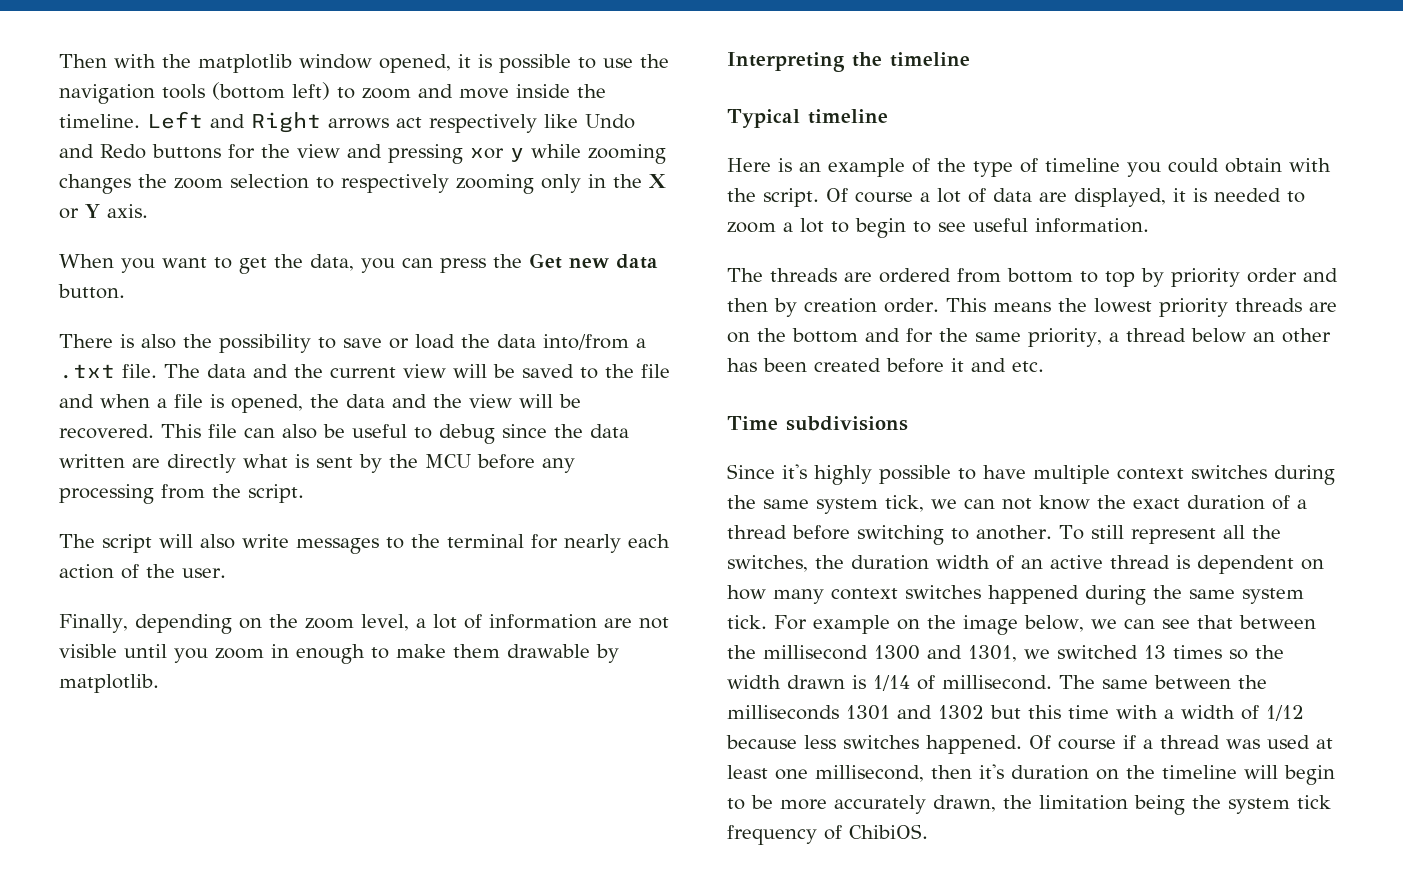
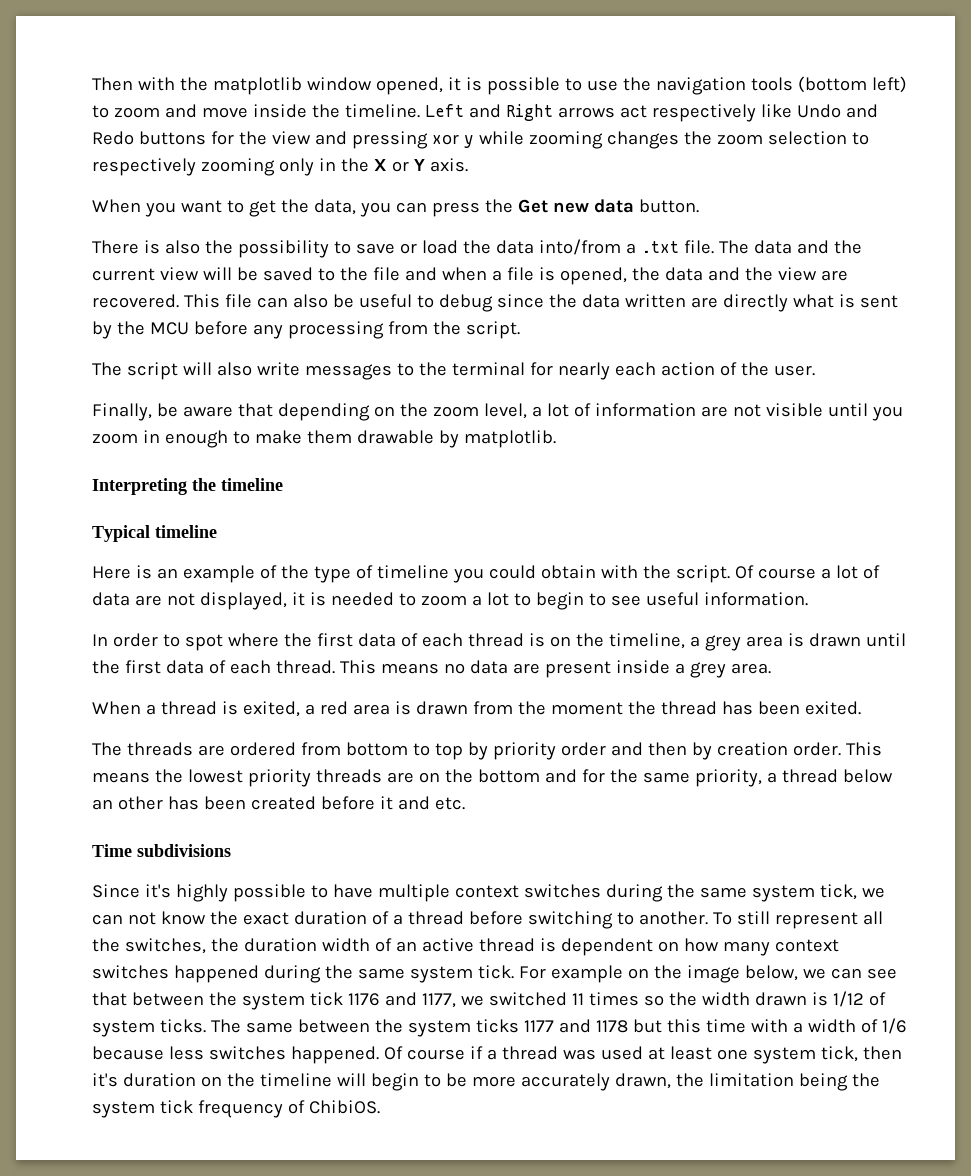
[519,394,581,408] will be -> [820,270,848,281] are
(128, 623) none -> [156,403,273,417] be aware that
(1067, 197) none -> [166,593,195,606] not
(1149, 225) none -> [92,633,906,651] [92,660,771,678] [92,701,861,717] // In order to spot where the first data of each thread is on the timeline, a grey area is drawn until the first data of each thread. This means no data are present inside a grey area. // When a thread is exited, a red area is drawn from the moment the thread has been exited.
[763,645,1017,662] millisecond 1300 and 1301, -> [241,992,456,1010] system tick 1176 and 1177,
[1144,645,1166,659] 13 -> [571,993,584,1005] 11
[873,675,1267,691] [727,705,984,720] 1/14 of millisecond. The same between the milliseconds 1301 and 1302 -> [832,991,886,1007] [92,1019,628,1037] 1/12 of system ticks. The same between the system ticks 1177 and 1178
[1266,705,1304,721] 1/12 -> [881,1018,907,1034] 1/6
[815,765,924,782] millisecond, -> [752,1046,858,1064] system tick,

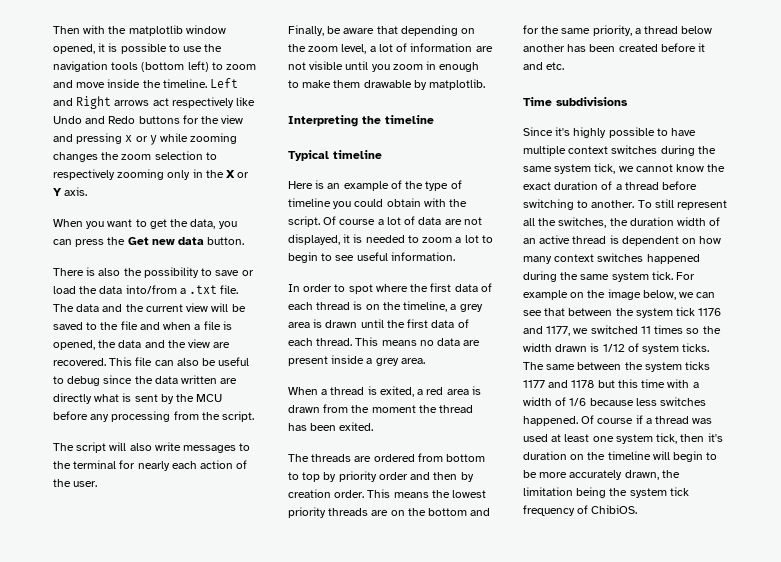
[431,134,459,145] xor -> [125,135,148,142] x or
[92,796,163,810] an other -> [523,44,565,52] another
[92,912,156,925] can not -> [635,164,673,172] cannot

